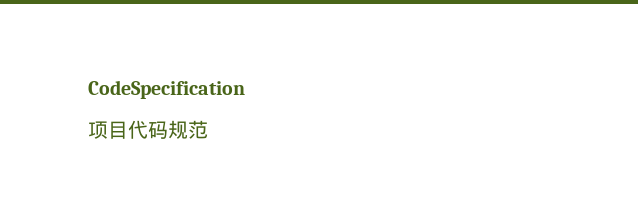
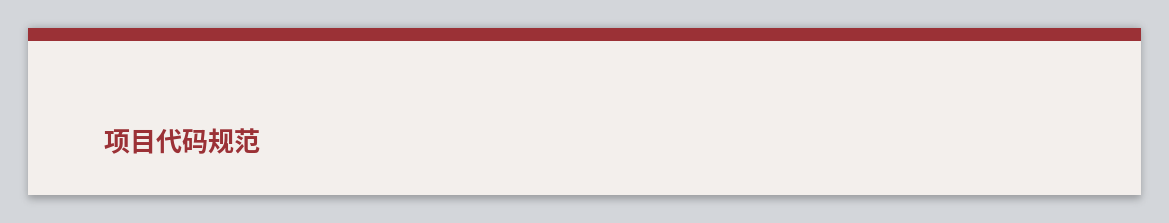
[88,80,245,99] CodeSpecification // -> (104, 141) none

